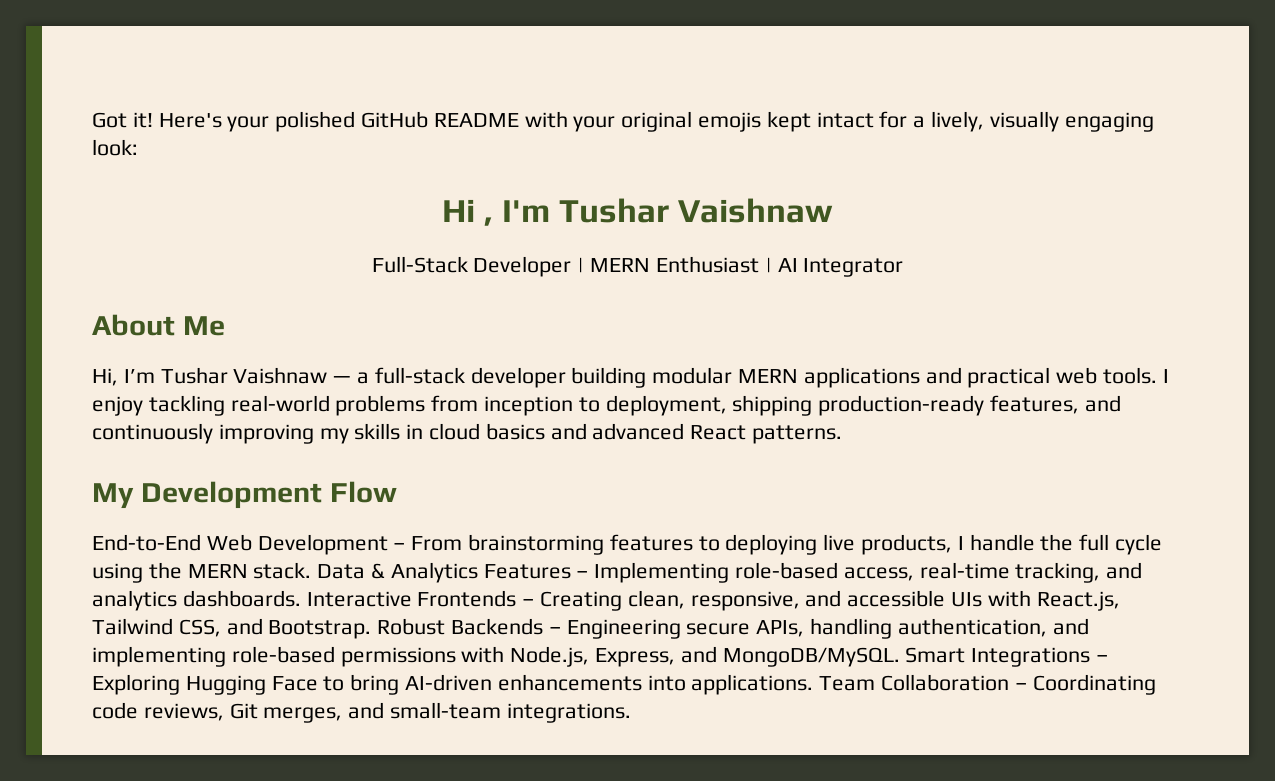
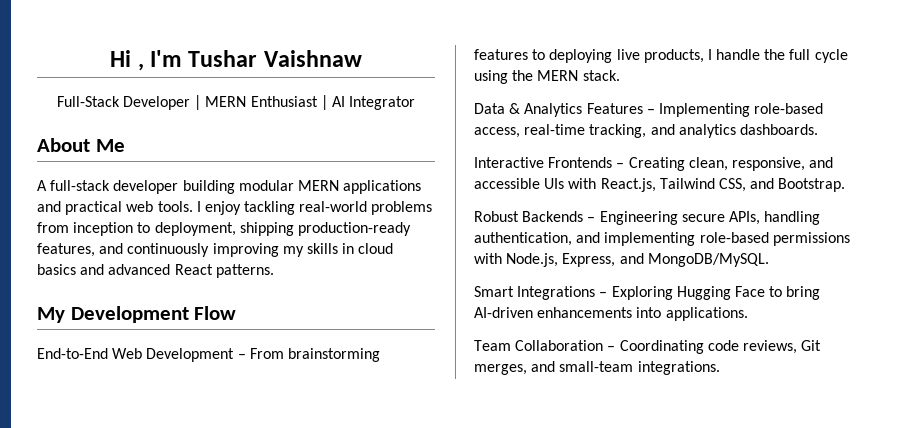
[92,111,1154,132] [92,139,138,156] Got it! Here's your polished GitHub README with your original emojis kept intact for a lively, visually engaging look: // -> (110, 58) none
[92,367,370,386] Hi, I’m Tushar Vaishnaw — a -> [37,180,47,191] A
(312, 570) none -> (620, 75) //
(301, 598) none -> (818, 129) //
(372, 629) none -> (846, 185) //
(900, 657) none -> (769, 260) //
(814, 684) none -> (748, 314) //

